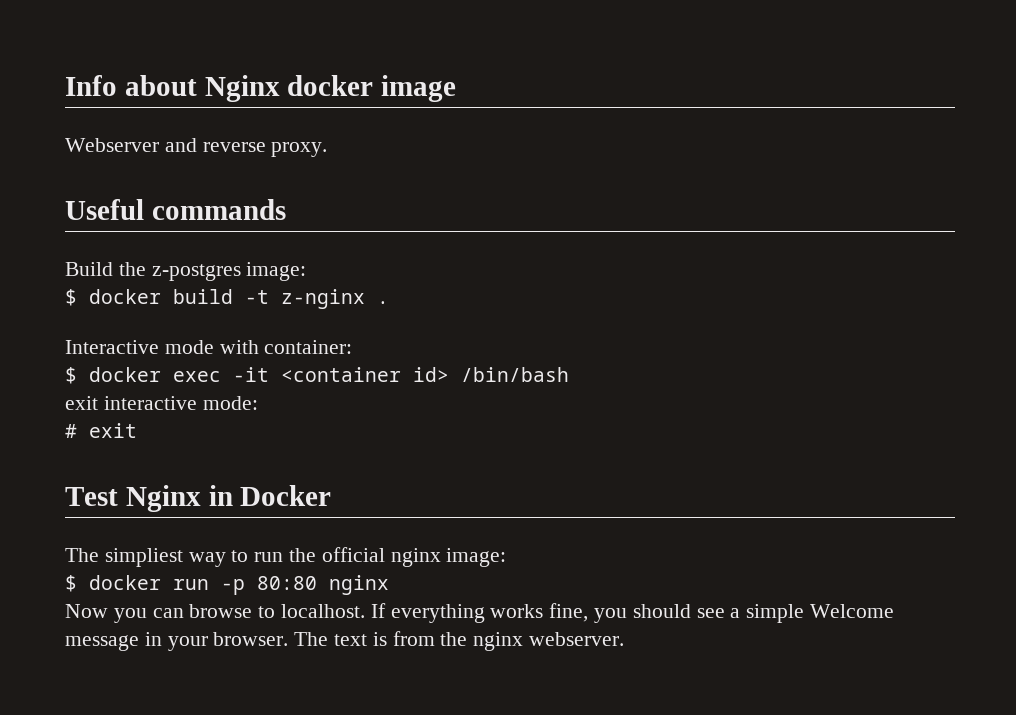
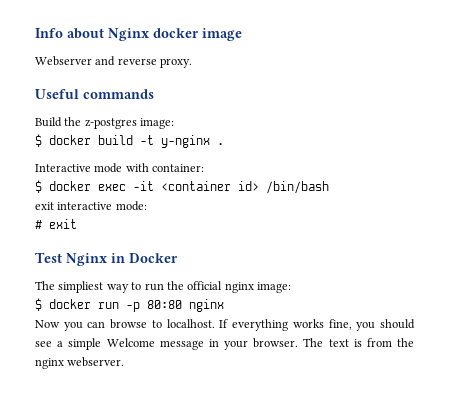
[281,289,365,309] z-nginx -> [161,135,210,148] y-nginx

